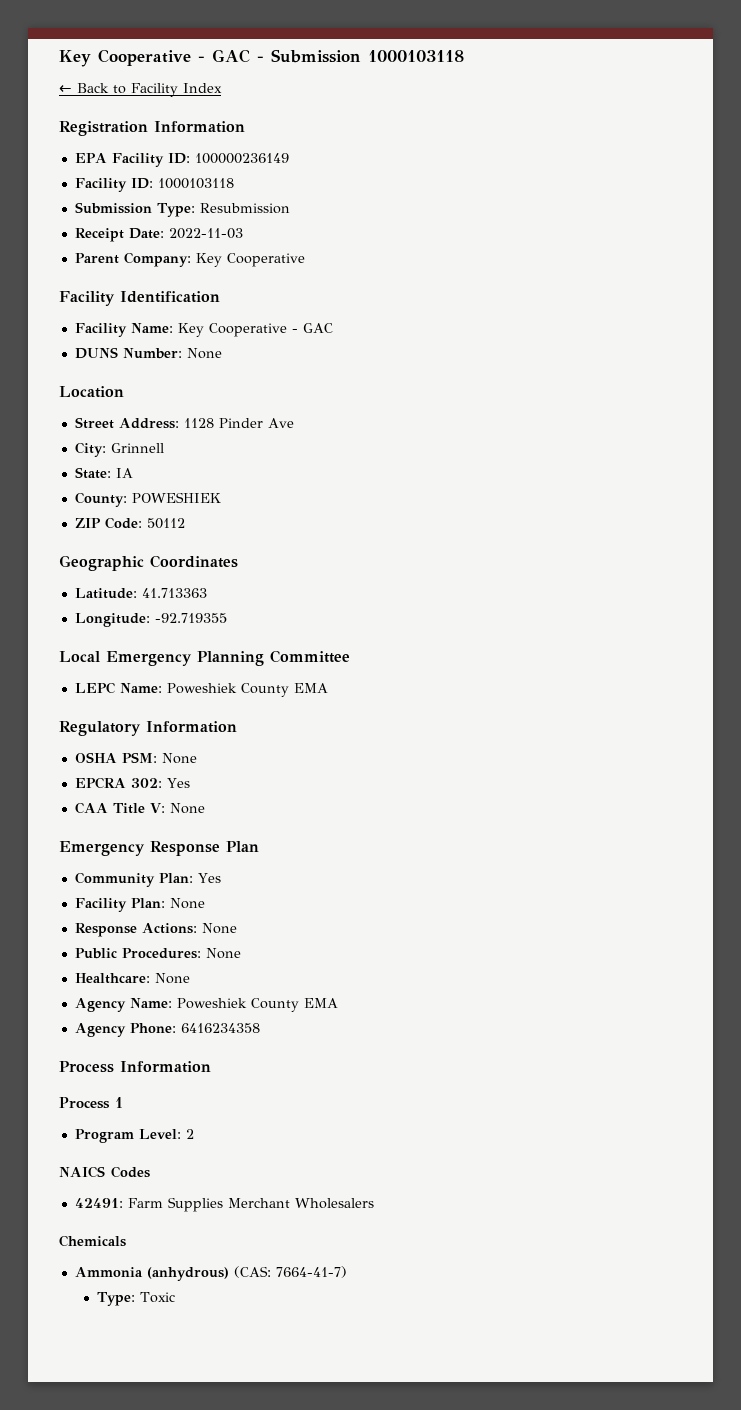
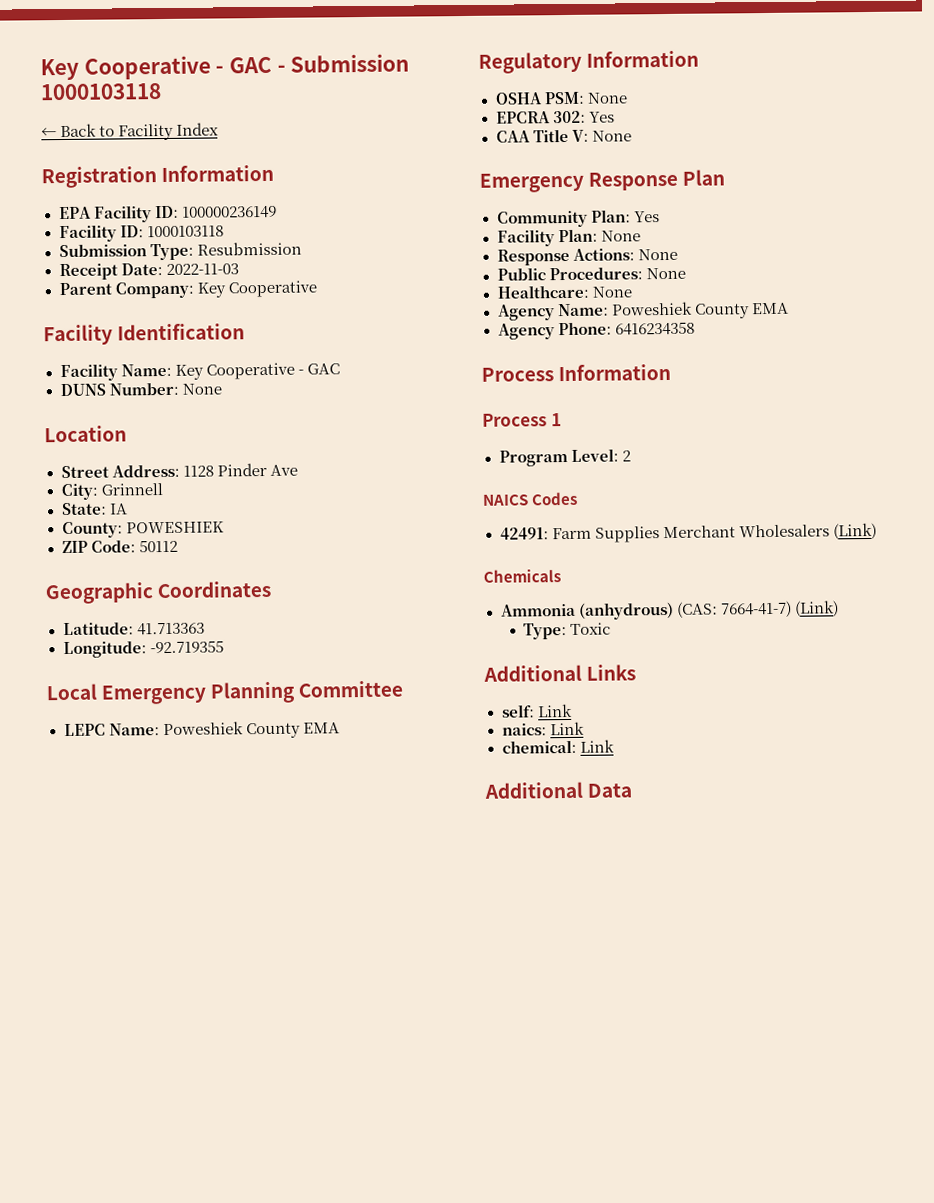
(374, 1203) none -> [832,522,877,540] (Link)
(347, 1272) none -> [794,600,839,617] (Link)
(176, 1297) none -> [483,664,637,682] [501,703,573,718] [501,721,585,736] [501,739,615,754] [484,781,633,799] // Additional Links // self: Link // naics: Link // chemical: Link // Additional Data

